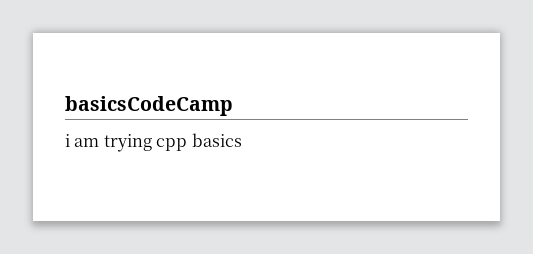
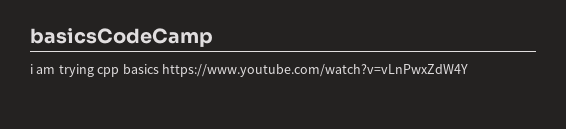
(242, 140) none -> [161,64,468,77] https://www.youtube.com/watch?v=vLnPwxZdW4Y

